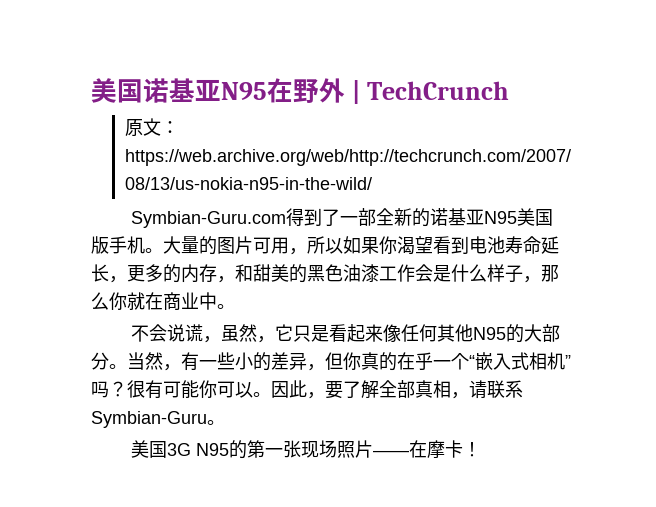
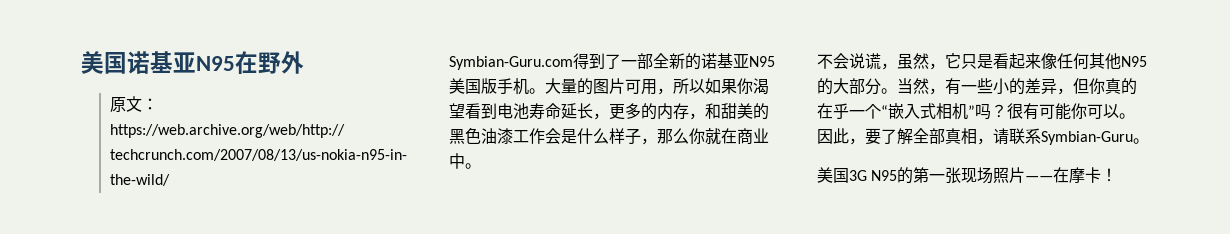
[351,80,509,104] | TechCrunch -> (304, 62) none

